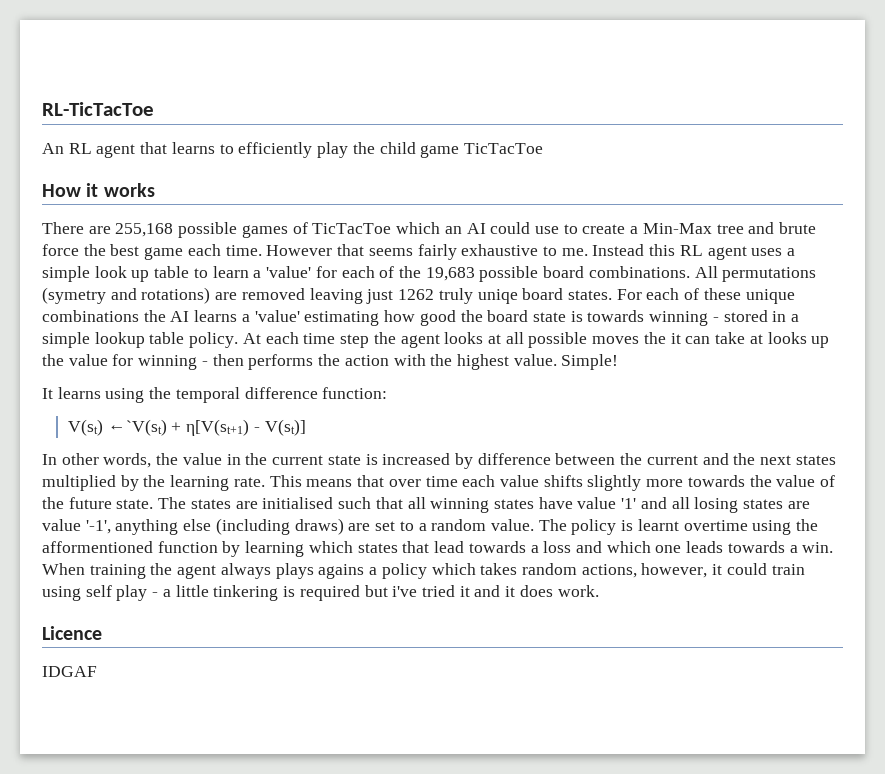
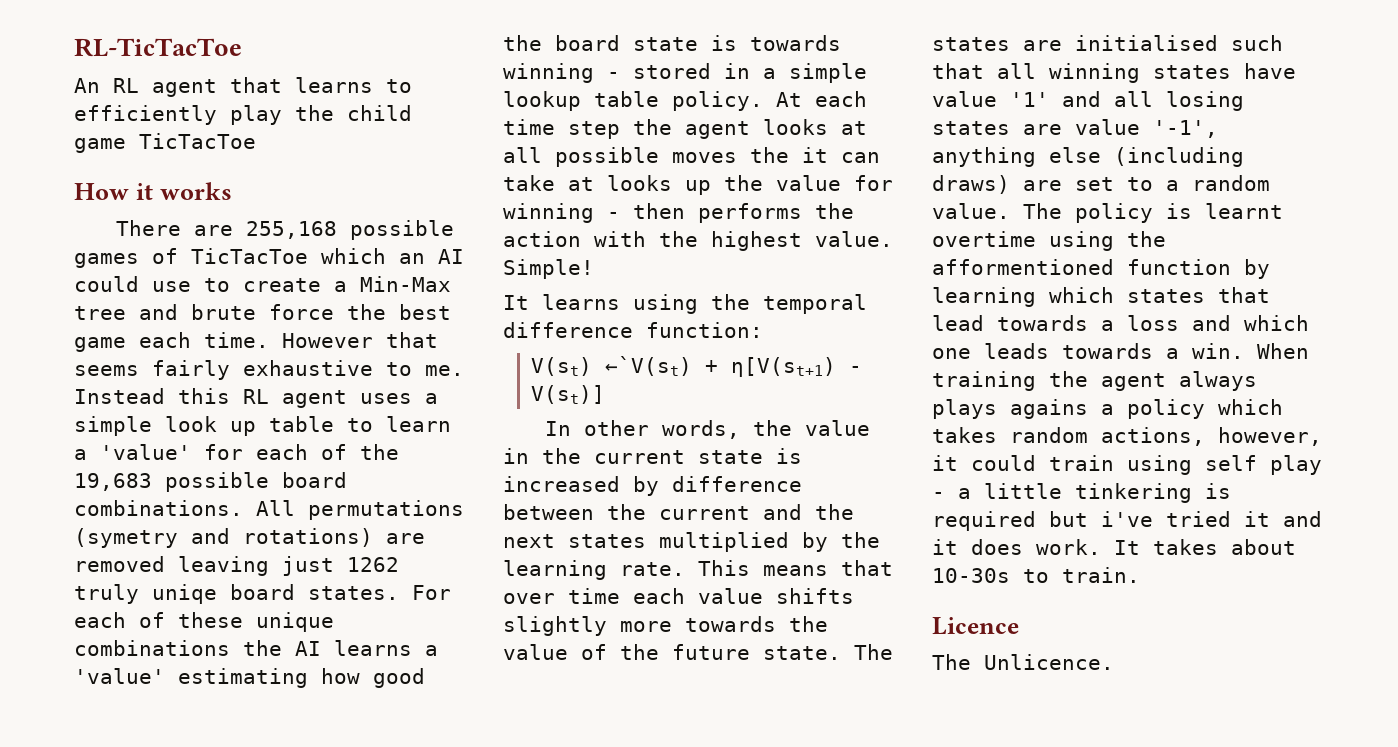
(599, 591) none -> [1114,539,1296,555] [932,567,1140,583] It takes about 10-30s to train.
[42,666,97,677] IDGAF -> [932,654,1114,670] The Unlicence.

